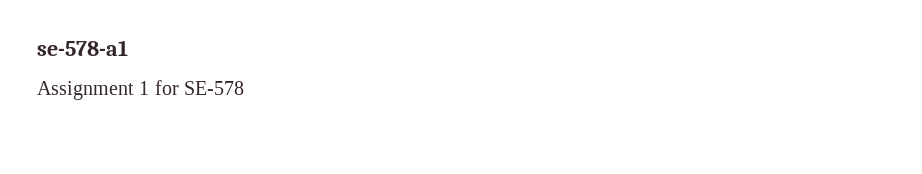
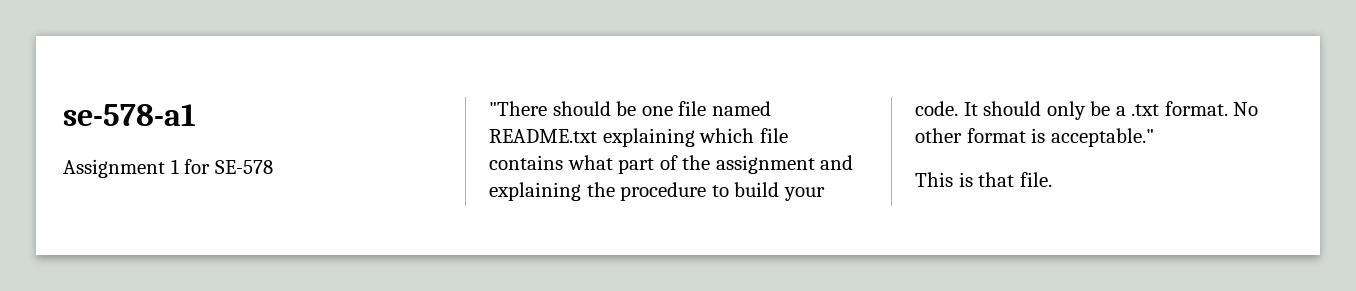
(245, 88) none -> [489,101,771,116] [489,128,788,147] [489,155,854,174] [489,182,825,201] [915,101,1259,120] [915,128,1154,147] [915,172,1052,187] // "There should be one file named README.txt explaining which file contains what part of the assignment and explaining the procedure to build your code. It should only be a .txt format. No other format is acceptable." // This is that file.

